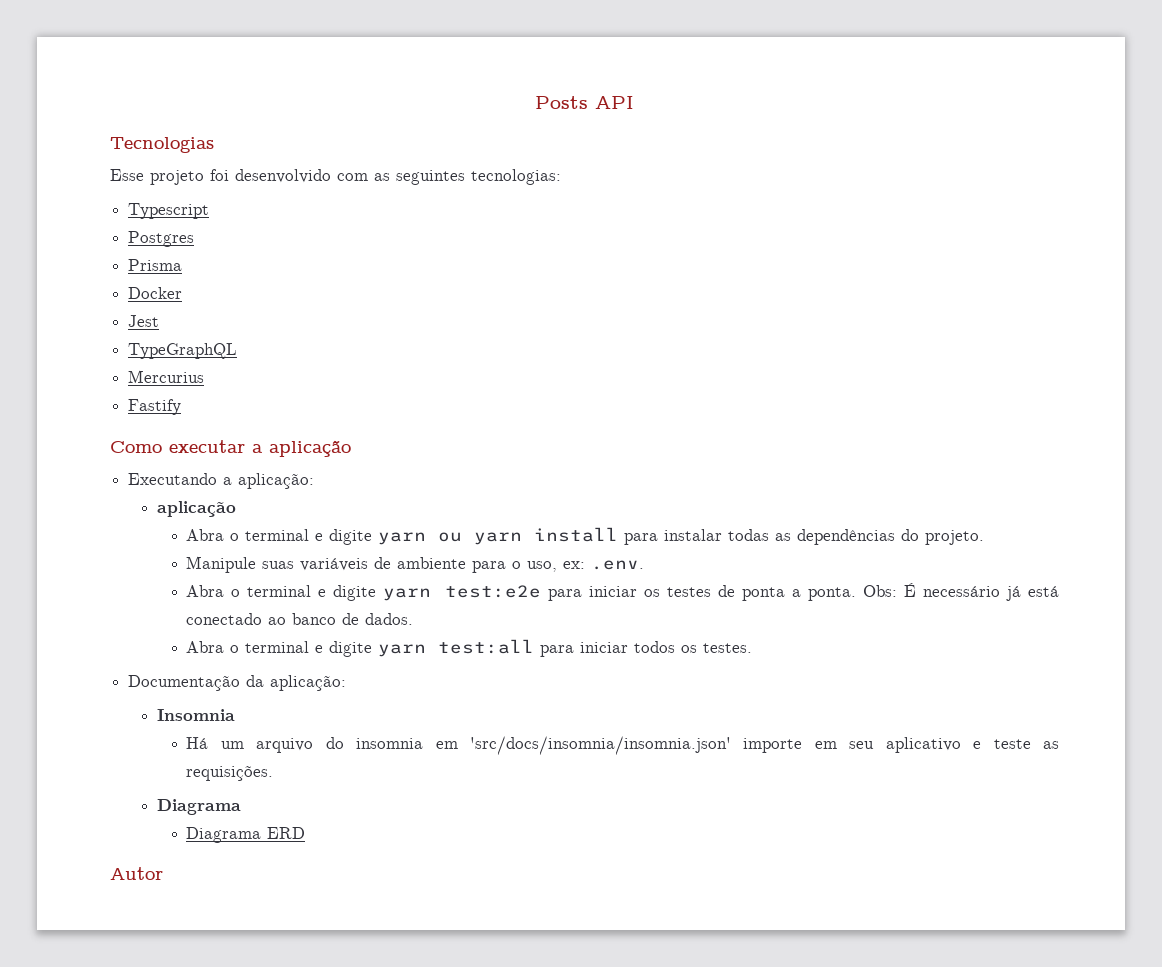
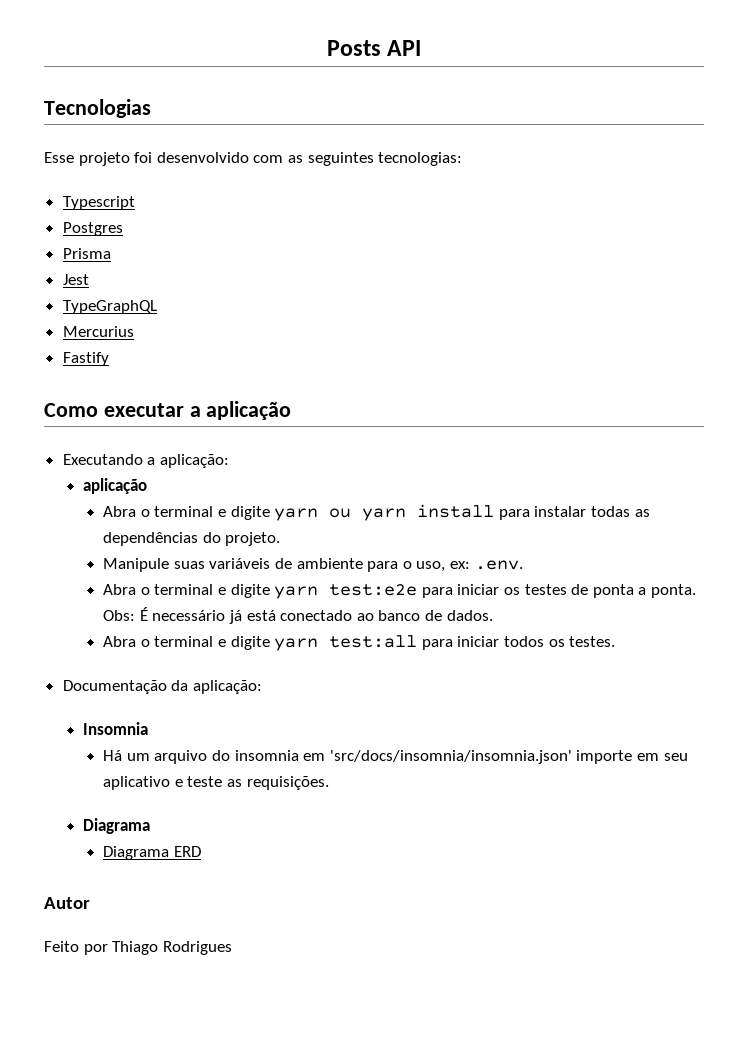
[128,287,183,299] // Docker -> (111, 253) none
(163, 873) none -> [44,941,232,955] // Feito por Thiago Rodrigues

